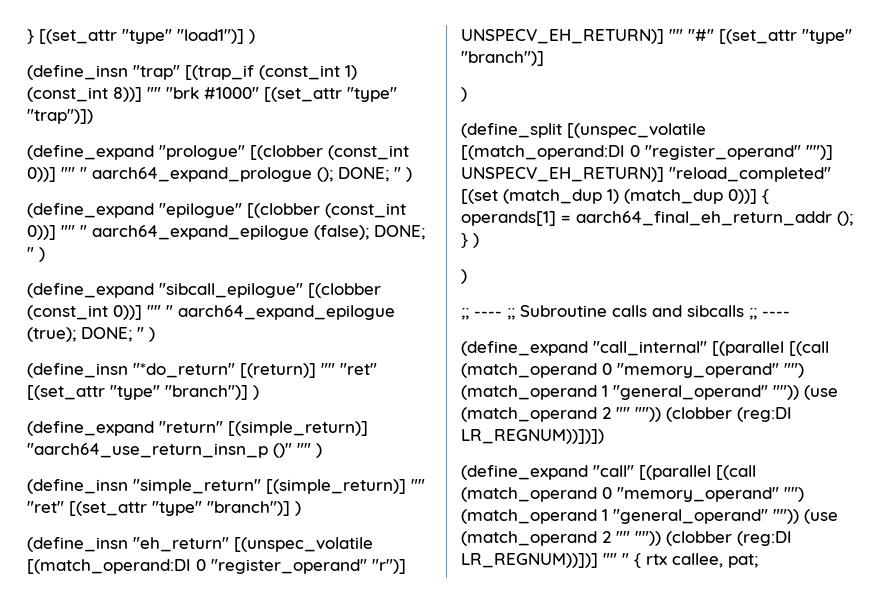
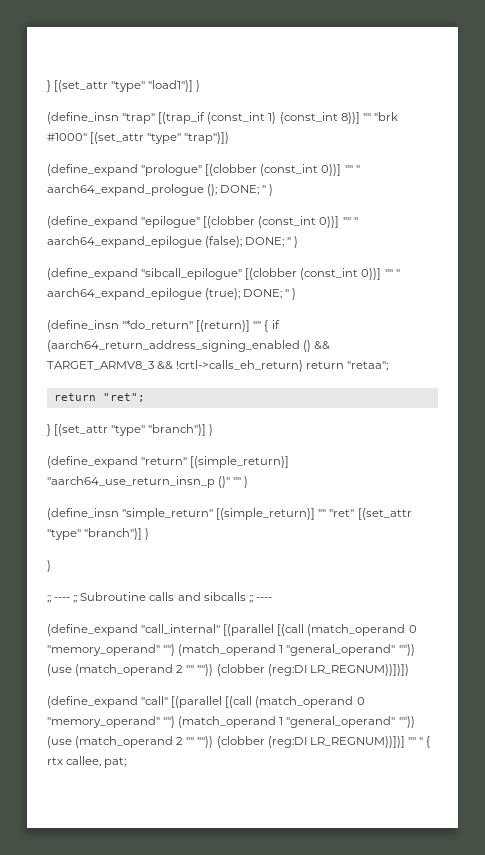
[340,363,377,375] "ret" -> [264,320,280,332] [47,340,331,352] [47,360,389,372] [53,393,145,402] [47,424,51,436] { if (aarch64_return_address_signing_enabled () && TARGET_ARMV8_3 && !crtl->calls_eh_return) return "retaa"; // return "ret"; // }
[27,537,373,552] [27,559,406,574] [461,29,852,44] [461,51,544,66] [461,87,467,102] [461,123,706,138] [461,145,833,160] [461,167,831,182] [461,189,769,204] [461,211,853,226] [461,233,479,248] // (define_insn "eh_return" [(unspec_volatile [(match_operand:DI 0 "register_operand" "r")] UNSPECV_EH_RETURN)] "" "#" [(set_attr "type" "branch")] // ) // (define_split [(unspec_volatile [(match_operand:DI 0 "register_operand" "")] UNSPECV_EH_RETURN)] "reload_completed" [(set (match_dup 1) (match_dup 0))] { operands[1] = aarch64_final_eh_return_addr (); } ) -> (150, 534) none

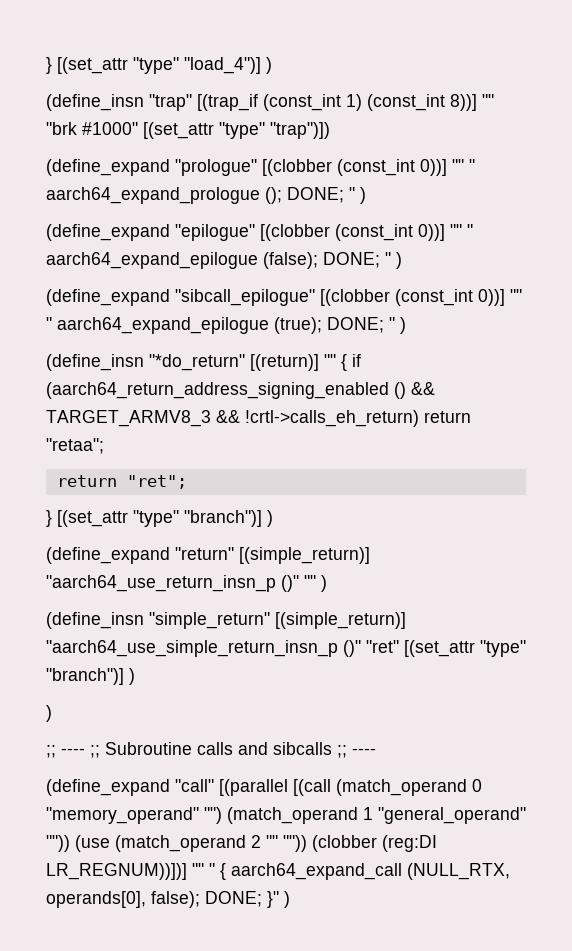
[47,80,194,92] } [(set_attr "type" "load1")] -> [46,57,261,74] } [(set_attr "type" "load_4")]
[318,509,327,517] "" -> [46,640,361,657] "aarch64_use_simple_return_insn_p ()"
[47,624,417,636] [47,644,415,656] [47,664,409,676] // (define_expand "call_internal" [(parallel [(call (match_operand 0 "memory_operand" "") (match_operand 1 "general_operand" "")) (use (match_operand 2 "" "")) (clobber (reg:DI LR_REGNUM))])]) -> (376, 751) none
[47,756,127,768] rtx callee, pat; -> [231,863,510,880] [46,891,290,908] aarch64_expand_call (NULL_RTX, operands[0], false); DONE; }" )

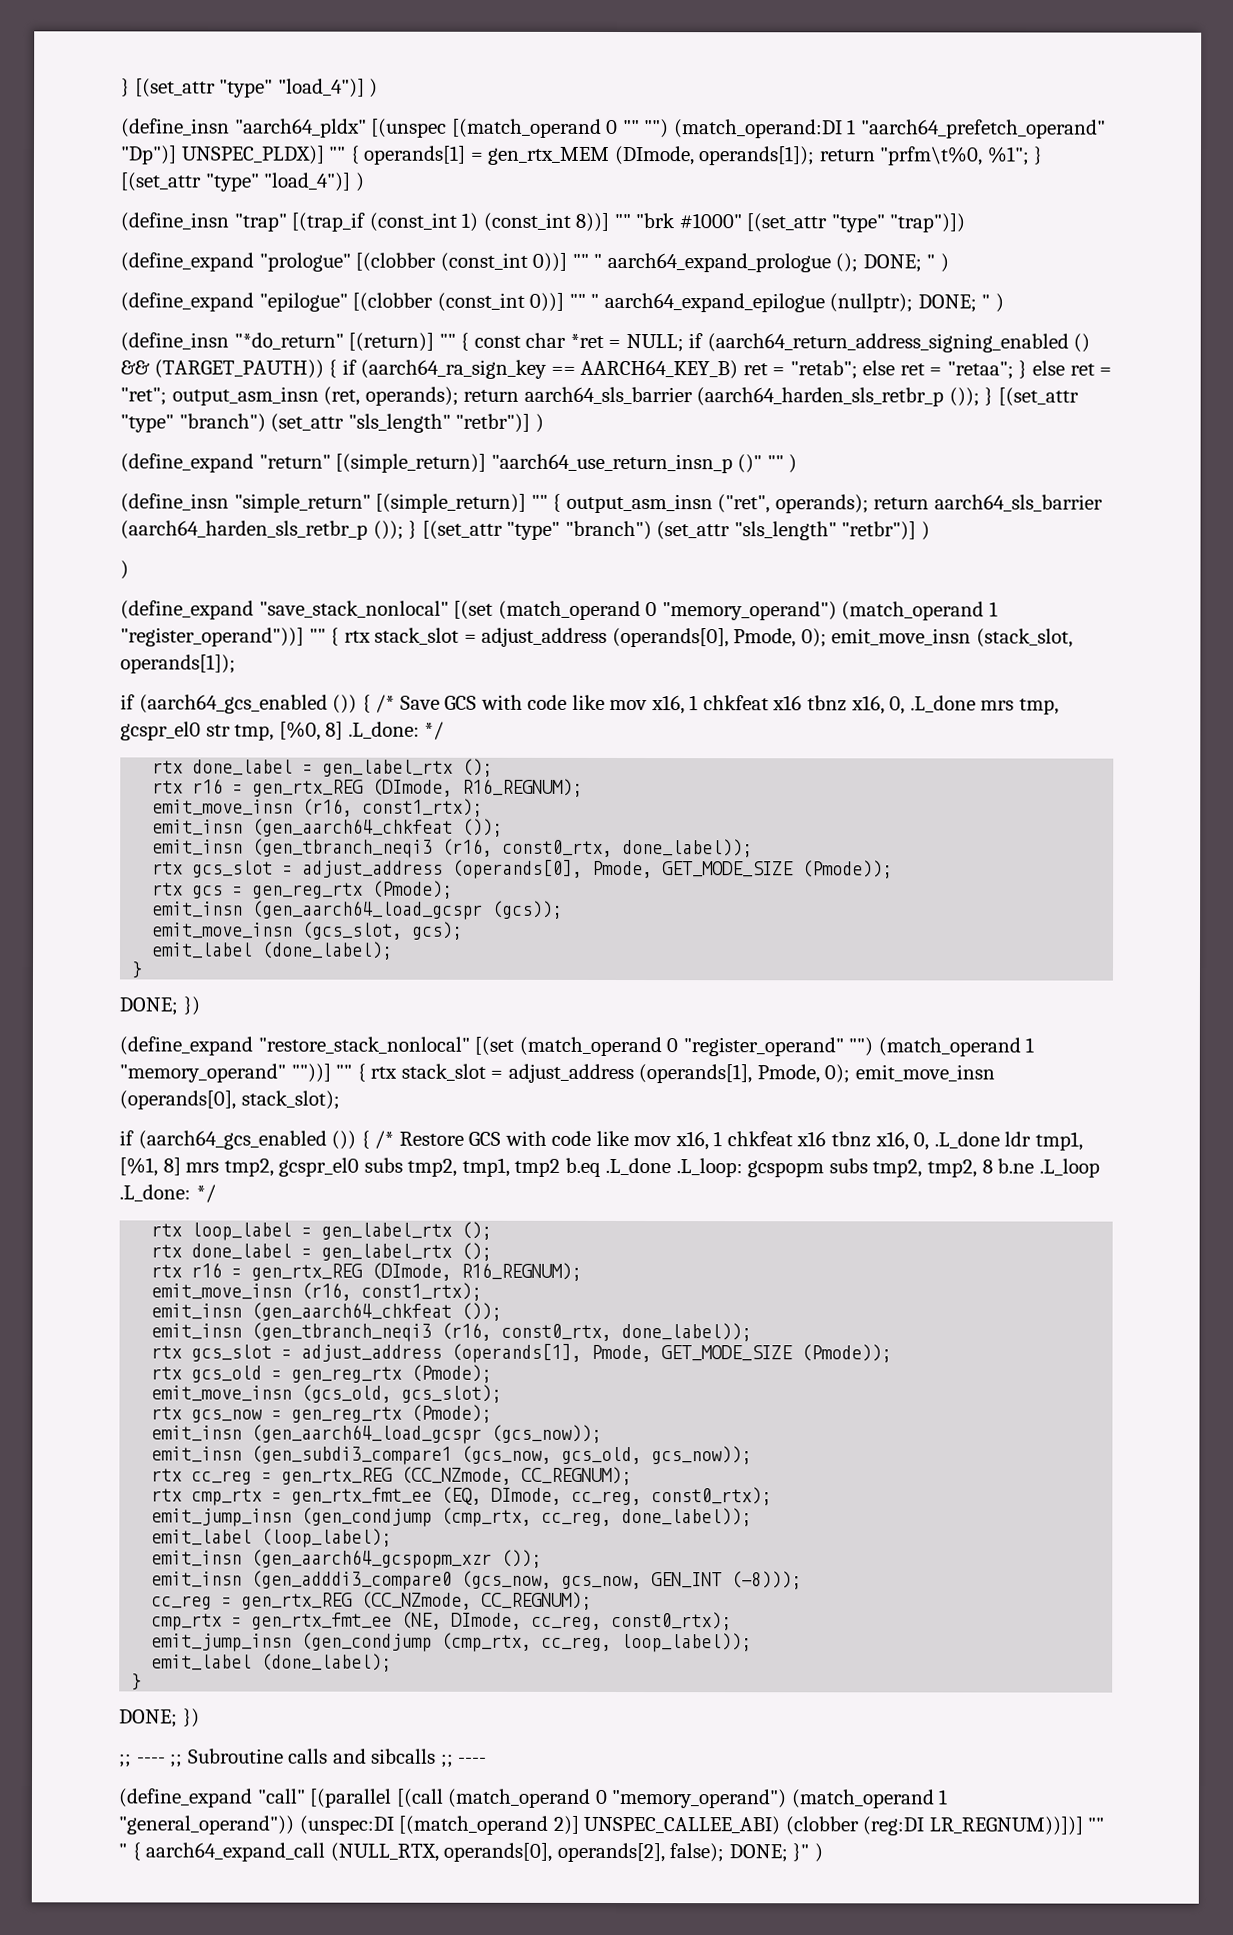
[46,57,272,74] } [(set_attr "type" "load_4")] ) -> [121,78,379,98] [121,118,1106,139] [120,145,1044,166] [120,172,364,192] } [(set_attr "type" "load_4")] ) // (define_insn "aarch64_pldx" [(unspec [(match_operand 0 "" "") (match_operand:DI 1 "aarch64_prefetch_operand" "Dp")] UNSPEC_PLDX)] "" { operands[1] = gen_rtx_MEM (DImode, operands[1]); return "prfm\t%0, %1"; } [(set_attr "type" "load_4")] )
[263,252,402,269] [46,289,522,306] [46,317,322,334] (false); DONE; " ) // (define_expand "sibcall_epilogue" [(clobber (const_int 0))] "" " aarch64_expand_epilogue (true); -> [829,293,914,313] (nullptr);
[352,354,361,367] [46,382,435,399] [46,410,471,427] [46,438,104,454] [56,475,187,489] [46,510,262,527] if (aarch64_return_address_signing_enabled () && TARGET_ARMV8_3 && !crtl->calls_eh_return) return "retaa"; // return "ret"; // } [(set_attr "type" "branch")] -> [473,332,1091,353] [120,359,1113,380] [120,386,1079,407] [120,413,531,433] const char *ret = NULL; if (aarch64_return_address_signing_enabled () && (TARGET_PAUTH)) { if (aarch64_ra_sign_key == AARCH64_KEY_B) ret = "retab"; else ret = "retaa"; } else ret = "ret"; output_asm_insn (ret, operands); return aarch64_sls_barrier (aarch64_harden_sls_retbr_p ()); } [(set_attr "type" "branch") (set_attr "sls_length" "retbr")]
[46,640,526,657] [46,668,135,685] [46,705,52,722] "aarch64_use_simple_return_insn_p ()" "ret" [(set_attr "type" "branch")] ) // ) -> [530,493,1103,514] [120,520,930,541] [120,560,129,580] [120,600,998,621] [120,627,1073,648] [120,654,236,674] [120,694,1059,715] [120,721,445,741] [152,758,494,777] [152,778,584,797] [152,798,484,817] [152,818,504,837] [152,838,754,858] [152,859,894,879] [152,880,454,899] [152,900,564,920] [152,921,464,940] [152,941,394,960] [131,961,144,979] [119,996,200,1016] [119,1036,1035,1057] [119,1063,995,1084] [119,1090,340,1110] [119,1130,1083,1151] [119,1157,1100,1178] [119,1184,216,1203] [151,1221,493,1241] [151,1242,493,1261] [151,1262,583,1281] [151,1282,483,1301] [151,1302,503,1321] [151,1322,753,1342] [151,1343,893,1363] [151,1364,493,1383] [151,1384,503,1403] [151,1404,493,1423] [151,1424,603,1444] [151,1445,753,1465] [151,1466,633,1486] [151,1486,773,1506] [151,1507,753,1527] [151,1528,393,1548] [151,1549,543,1569] [151,1570,803,1590] [151,1591,593,1610] [151,1611,733,1631] [151,1632,753,1653] [151,1653,393,1672] [131,1673,143,1691] [119,1708,200,1728] "" { output_asm_insn ("ret", operands); return aarch64_sls_barrier (aarch64_harden_sls_retbr_p ()); } [(set_attr "type" "branch") (set_attr "sls_length" "retbr")] ) // ) // (define_expand "save_stack_nonlocal" [(set (match_operand 0 "memory_operand") (match_operand 1 "register_operand"))] "" { rtx stack_slot = adjust_address (operands[0], Pmode, 0); emit_move_insn (stack_slot, operands[1]); // if (aarch64_gcs_enabled ()) { /* Save GCS with code like mov x16, 1 chkfeat x16 tbnz x16, 0, .L_done mrs tmp, gcspr_el0 str tmp, [%0, 8] .L_done: */ // rtx done_label = gen_label_rtx (); // rtx r16 = gen_rtx_REG (DImode, R16_REGNUM); // emit_move_insn (r16, const1_rtx); // emit_insn (gen_aarch64_chkfeat ()); // emit_insn (gen_tbranch_neqi3 (r16, const0_rtx, done_label)); // rtx gcs_slot = adjust_address (operands[0], Pmode, GET_MODE_SIZE (Pmode)); // rtx gcs = gen_reg_rtx (Pmode); // emit_insn (gen_aarch64_load_gcspr (gcs)); // emit_move_insn (gcs_slot, gcs); // emit_label (done_label); // } // DONE; }) // (define_expand "restore_stack_nonlocal" [(set (match_operand 0 "register_operand" "") (match_operand 1 "memory_operand" ""))] "" { rtx stack_slot = adjust_address (operands[1], Pmode, 0); emit_move_insn (operands[0], stack_slot); // if (aarch64_gcs_enabled ()) { /* Restore GCS with code like mov x16, 1 chkfeat x16 tbnz x16, 0, .L_done ldr tmp1, [%1, 8] mrs tmp2, gcspr_el0 subs tmp2, tmp1, tmp2 b.eq .L_done .L_loop: gcspopm subs tmp2, tmp2, 8 b.ne .L_loop .L_done: */ // rtx loop_label = gen_label_rtx (); // rtx done_label = gen_label_rtx (); // rtx r16 = gen_rtx_REG (DImode, R16_REGNUM); // emit_move_insn (r16, const1_rtx); // emit_insn (gen_aarch64_chkfeat ()); // emit_insn (gen_tbranch_neqi3 (r16, const0_rtx, done_label)); // rtx gcs_slot = adjust_address (operands[1], Pmode, GET_MODE_SIZE (Pmode)); // rtx gcs_old = gen_reg_rtx (Pmode); // emit_move_insn (gcs_old, gcs_slot); // rtx gcs_now = gen_reg_rtx (Pmode); // emit_insn (gen_aarch64_load_gcspr (gcs_now)); // emit_insn (gen_subdi3_compare1 (gcs_now, gcs_old, gcs_now)); // rtx cc_reg = gen_rtx_REG (CC_NZmode, CC_REGNUM); // rtx cmp_rtx = gen_rtx_fmt_ee (EQ, DImode, cc_reg, const0_rtx); // emit_jump_insn (gen_condjump (cmp_rtx, cc_reg, done_label)); // emit_label (loop_label); // emit_insn (gen_aarch64_gcspopm_xzr ()); // emit_insn (gen_adddi3_compare0 (gcs_now, gcs_now, GEN_INT (-8))); // cc_reg = gen_rtx_REG (CC_NZmode, CC_REGNUM); // cmp_rtx = gen_rtx_fmt_ee (NE, DImode, cc_reg, const0_rtx); // emit_jump_insn (gen_condjump (cmp_rtx, cc_reg, loop_label)); // emit_label (done_label); // } // DONE; })
[46,807,526,824] [46,835,307,852] "memory_operand" "") (match_operand 1 "general_operand" "")) (use (match_operand 2 "" "")) -> [611,1788,948,1809] [118,1815,781,1836] "memory_operand") (match_operand 1 "general_operand")) (unspec:DI [(match_operand 2)] UNSPEC_CALLEE_ABI)
(146, 899) none -> [556,1842,665,1863] operands[2],

